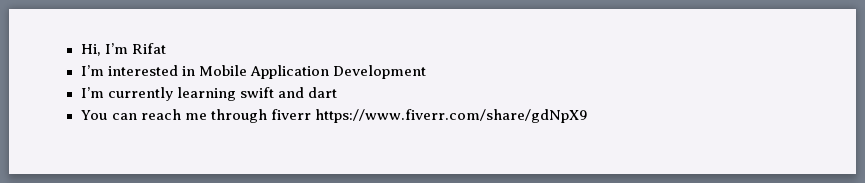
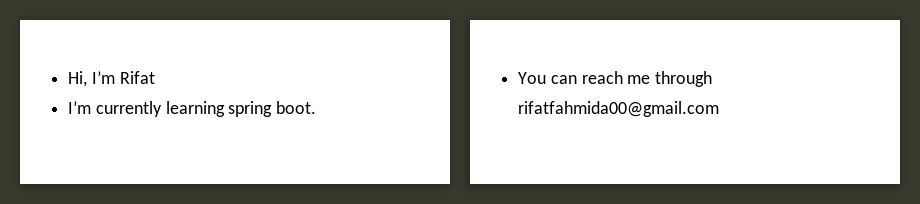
[80,65,426,79] // I’m interested in Mobile Application Development -> (155, 77) none
[239,87,337,98] swift and dart -> [228,101,317,117] spring boot.
[270,109,588,123] fiverr https://www.fiverr.com/share/gdNpX9 -> [518,101,720,117] rifatfahmida00@gmail.com

